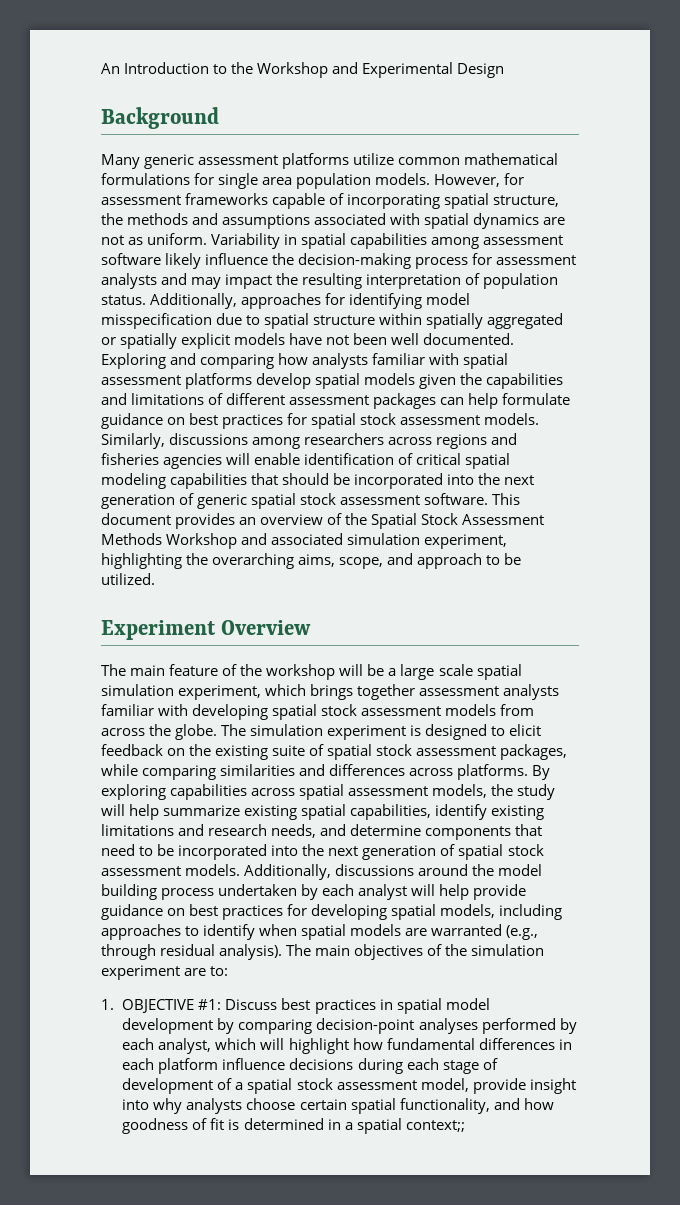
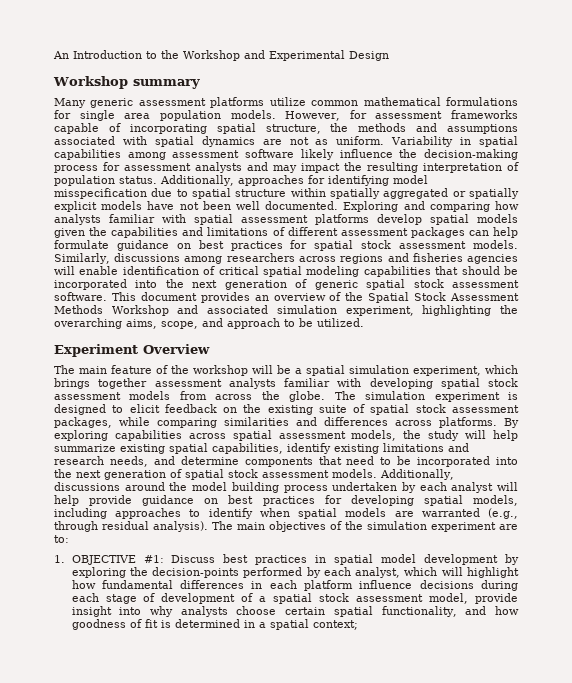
[101,107,219,129] Background -> [53,76,200,89] Workshop summary
[400,664,473,680] large scale -> (302, 371) none
[238,1018,478,1034] comparing decision-point analyses -> [71,567,240,578] exploring the decision-points
[405,1120,465,1132] context;; -> [312,620,358,630] context;

